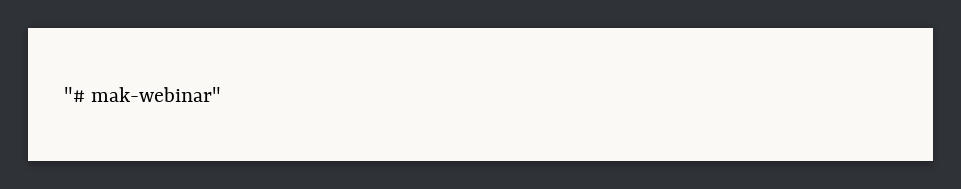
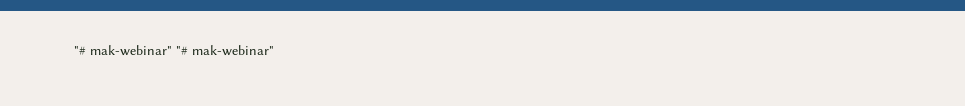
[64,87,222,102] "# mak-webinar" -> [74,45,274,56] "# mak-webinar" "# mak-webinar"

